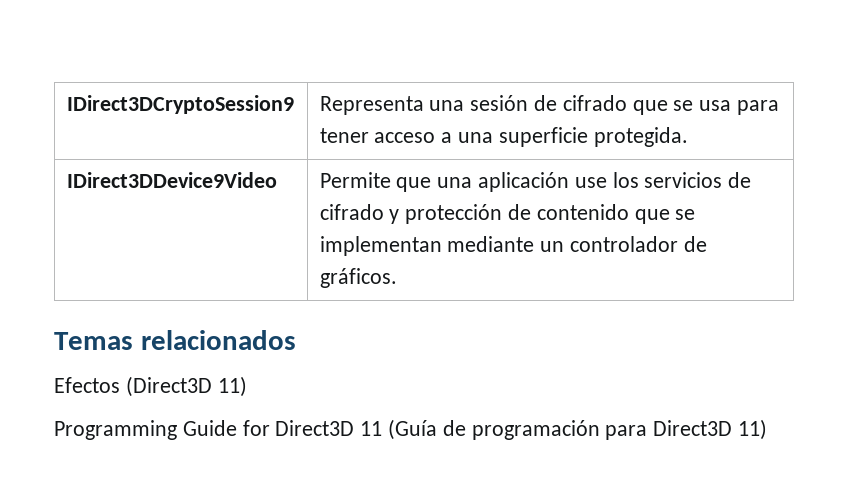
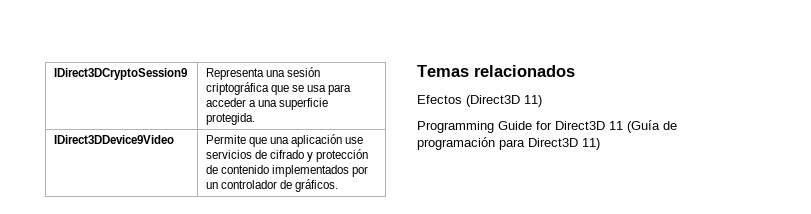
[534,95,627,111] de cifrado -> [206,82,270,95] criptográfica
[319,128,436,143] tener acceso -> [206,98,247,107] acceder
[612,172,639,188] los -> (364, 140) none
[634,209,696,224] [319,236,535,256] que se implementan mediante -> [272,165,369,177] implementados por

